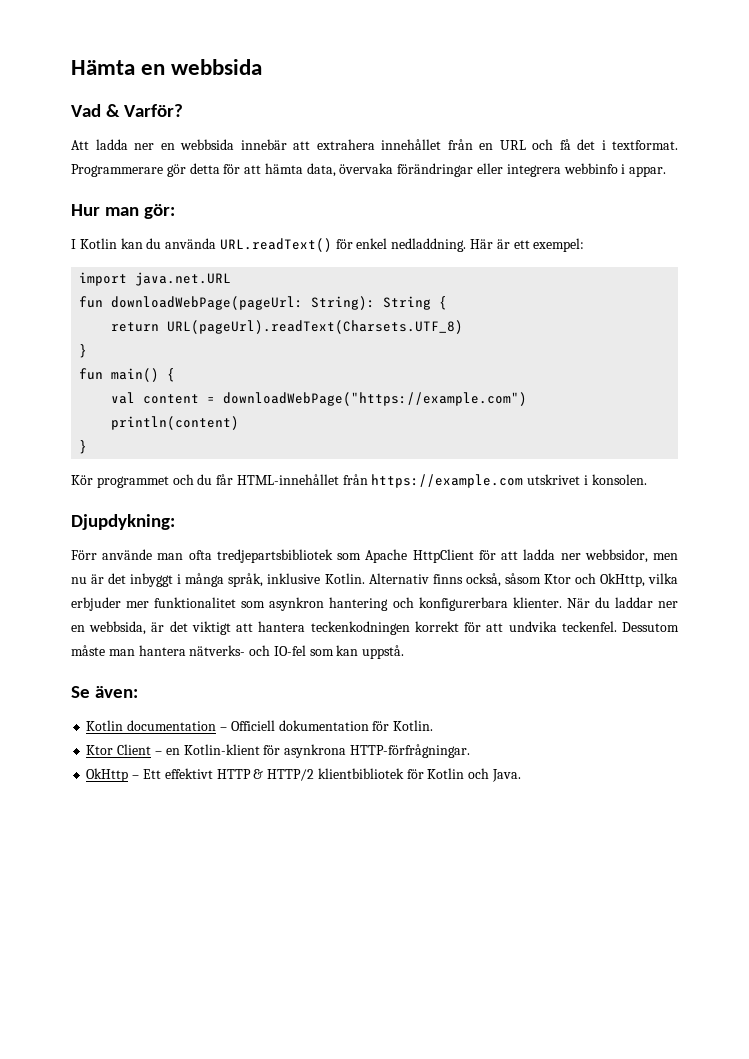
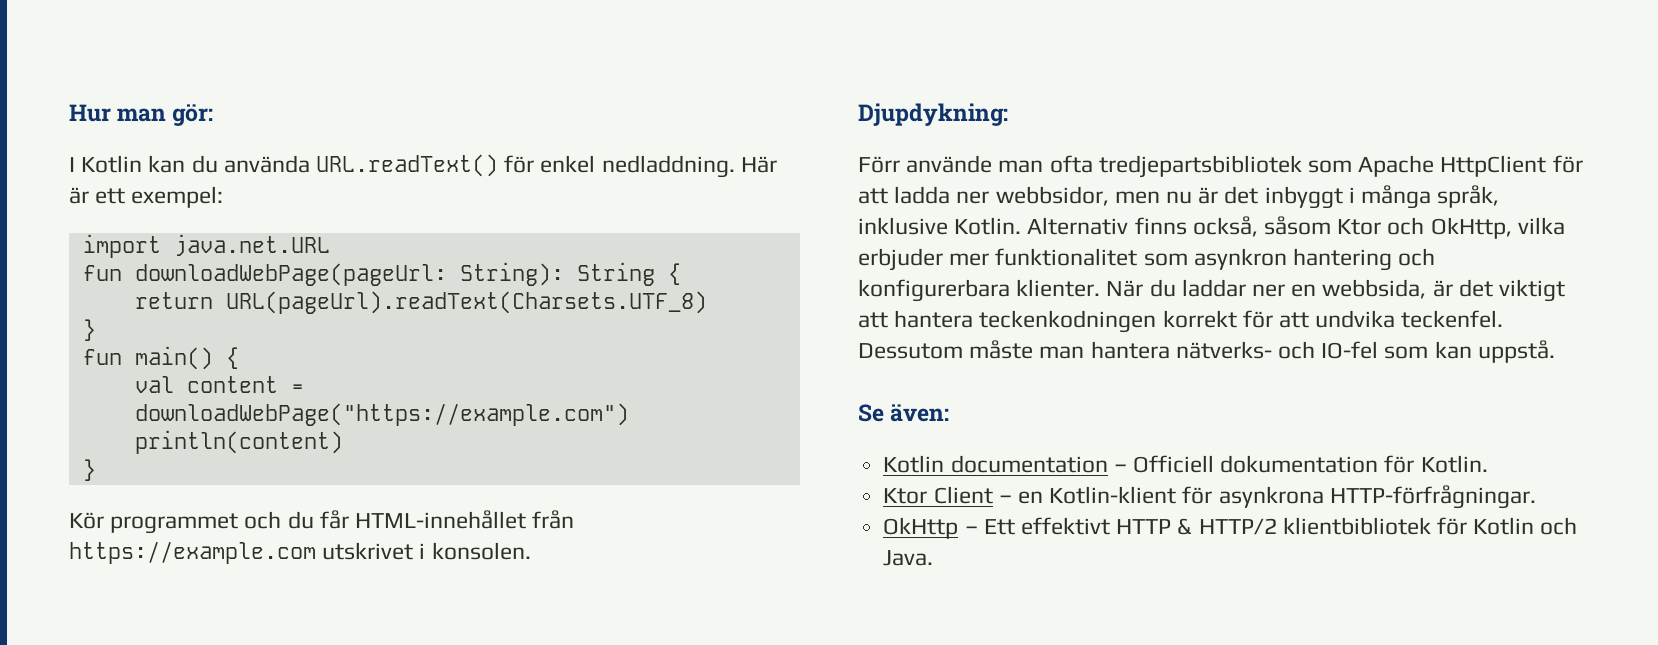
[71,59,263,75] [71,104,183,117] [71,139,678,150] [71,163,667,177] Hämta en webbsida // Vad & Varför? // Att ladda ner en webbsida innebär att extrahera innehållet från en URL och få det i textformat. Programmerare gör detta för att hämta data, övervaka förändringar eller integrera webbinfo i appar. // -> (69, 113) none

